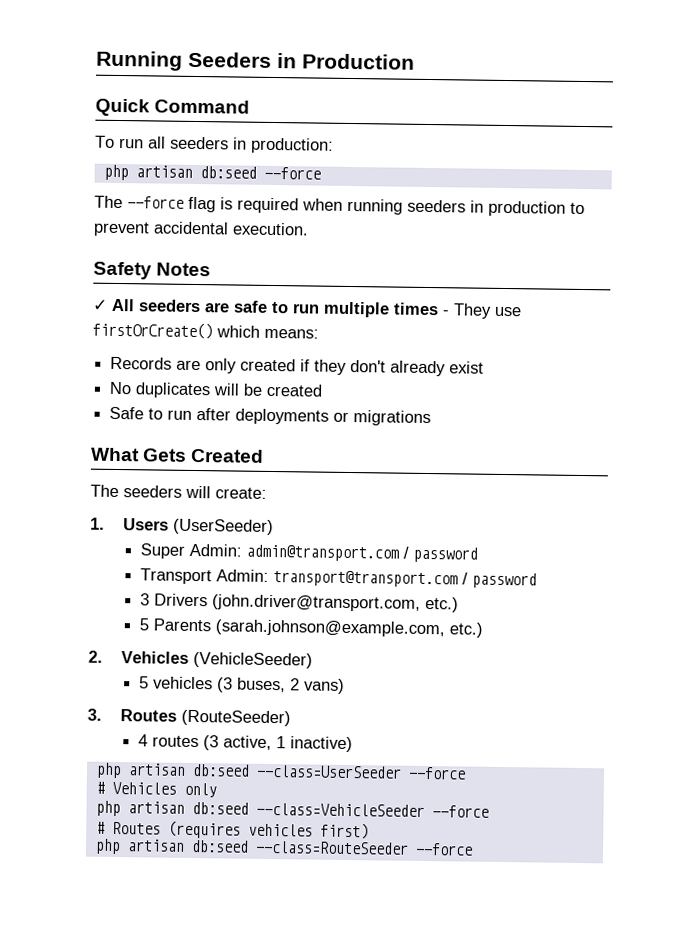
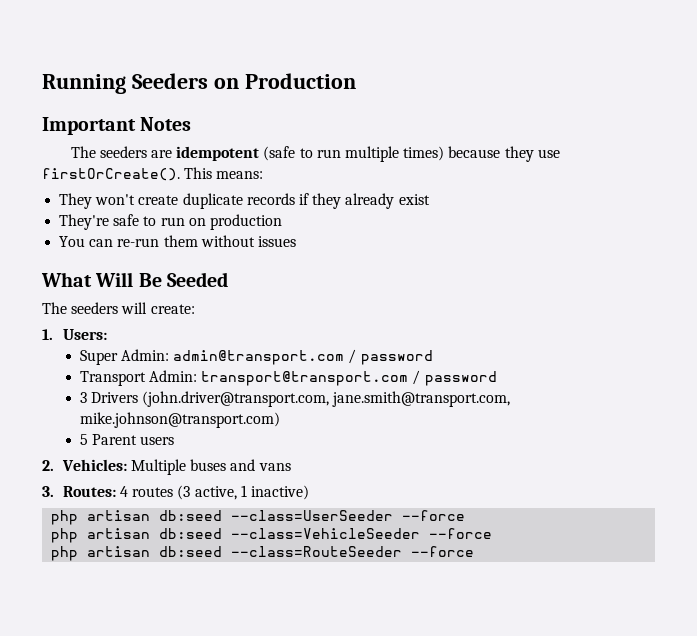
[277,53,297,69] in -> [213,78,239,89] on
[95,98,251,117] [95,135,334,154] [103,164,321,181] [94,195,585,217] [93,221,309,237] [93,261,212,280] [92,298,522,319] [92,321,319,340] [110,356,485,377] [109,381,324,399] [109,406,432,427] [91,447,265,463] Quick Command // To run all seeders in production: // php artisan db:seed --force // The --force flag is required when running seeders in production to prevent accidental execution. // Safety Notes // ✓ All seeders are safe to run multiple times - They use firstOrCreate() which means: // Records are only created if they don't already exist // No duplicates will be created // Safe to run after deployments or migrations // What Gets Created -> [42,117,192,135] [70,146,560,162] [42,167,264,181] [59,193,430,209] [59,214,282,230] [59,235,296,247] [41,272,228,287] Important Notes // The seeders are idempotent (safe to run multiple times) because they use firstOrCreate(). This means: // They won't create duplicate records if they already exist // They're safe to run on production // You can re-run them without issues // What Will Be Seeded
[122,518,274,536] Users (UserSeeder) -> [62,329,107,340] Users:
[424,596,459,613] [138,618,483,638] [88,650,313,669] [138,676,345,694] etc.) // 5 Parents (sarah.johnson@example.com, etc.) // 2. Vehicles (VehicleSeeder) // 5 vehicles (3 buses, 2 vans) -> [332,391,511,407] [79,412,280,428] [79,434,175,445] [42,459,291,475] jane.smith@transport.com, mike.johnson@transport.com) // 5 Parent users // 2. Vehicles: Multiple buses and vans
[119,709,291,727] Routes (RouteSeeder) // -> [62,486,116,497] Routes:
[95,781,217,798] // # Vehicles only -> (466, 515) none
[95,820,369,840] // # Routes (requires vehicles first) -> (493, 533) none

